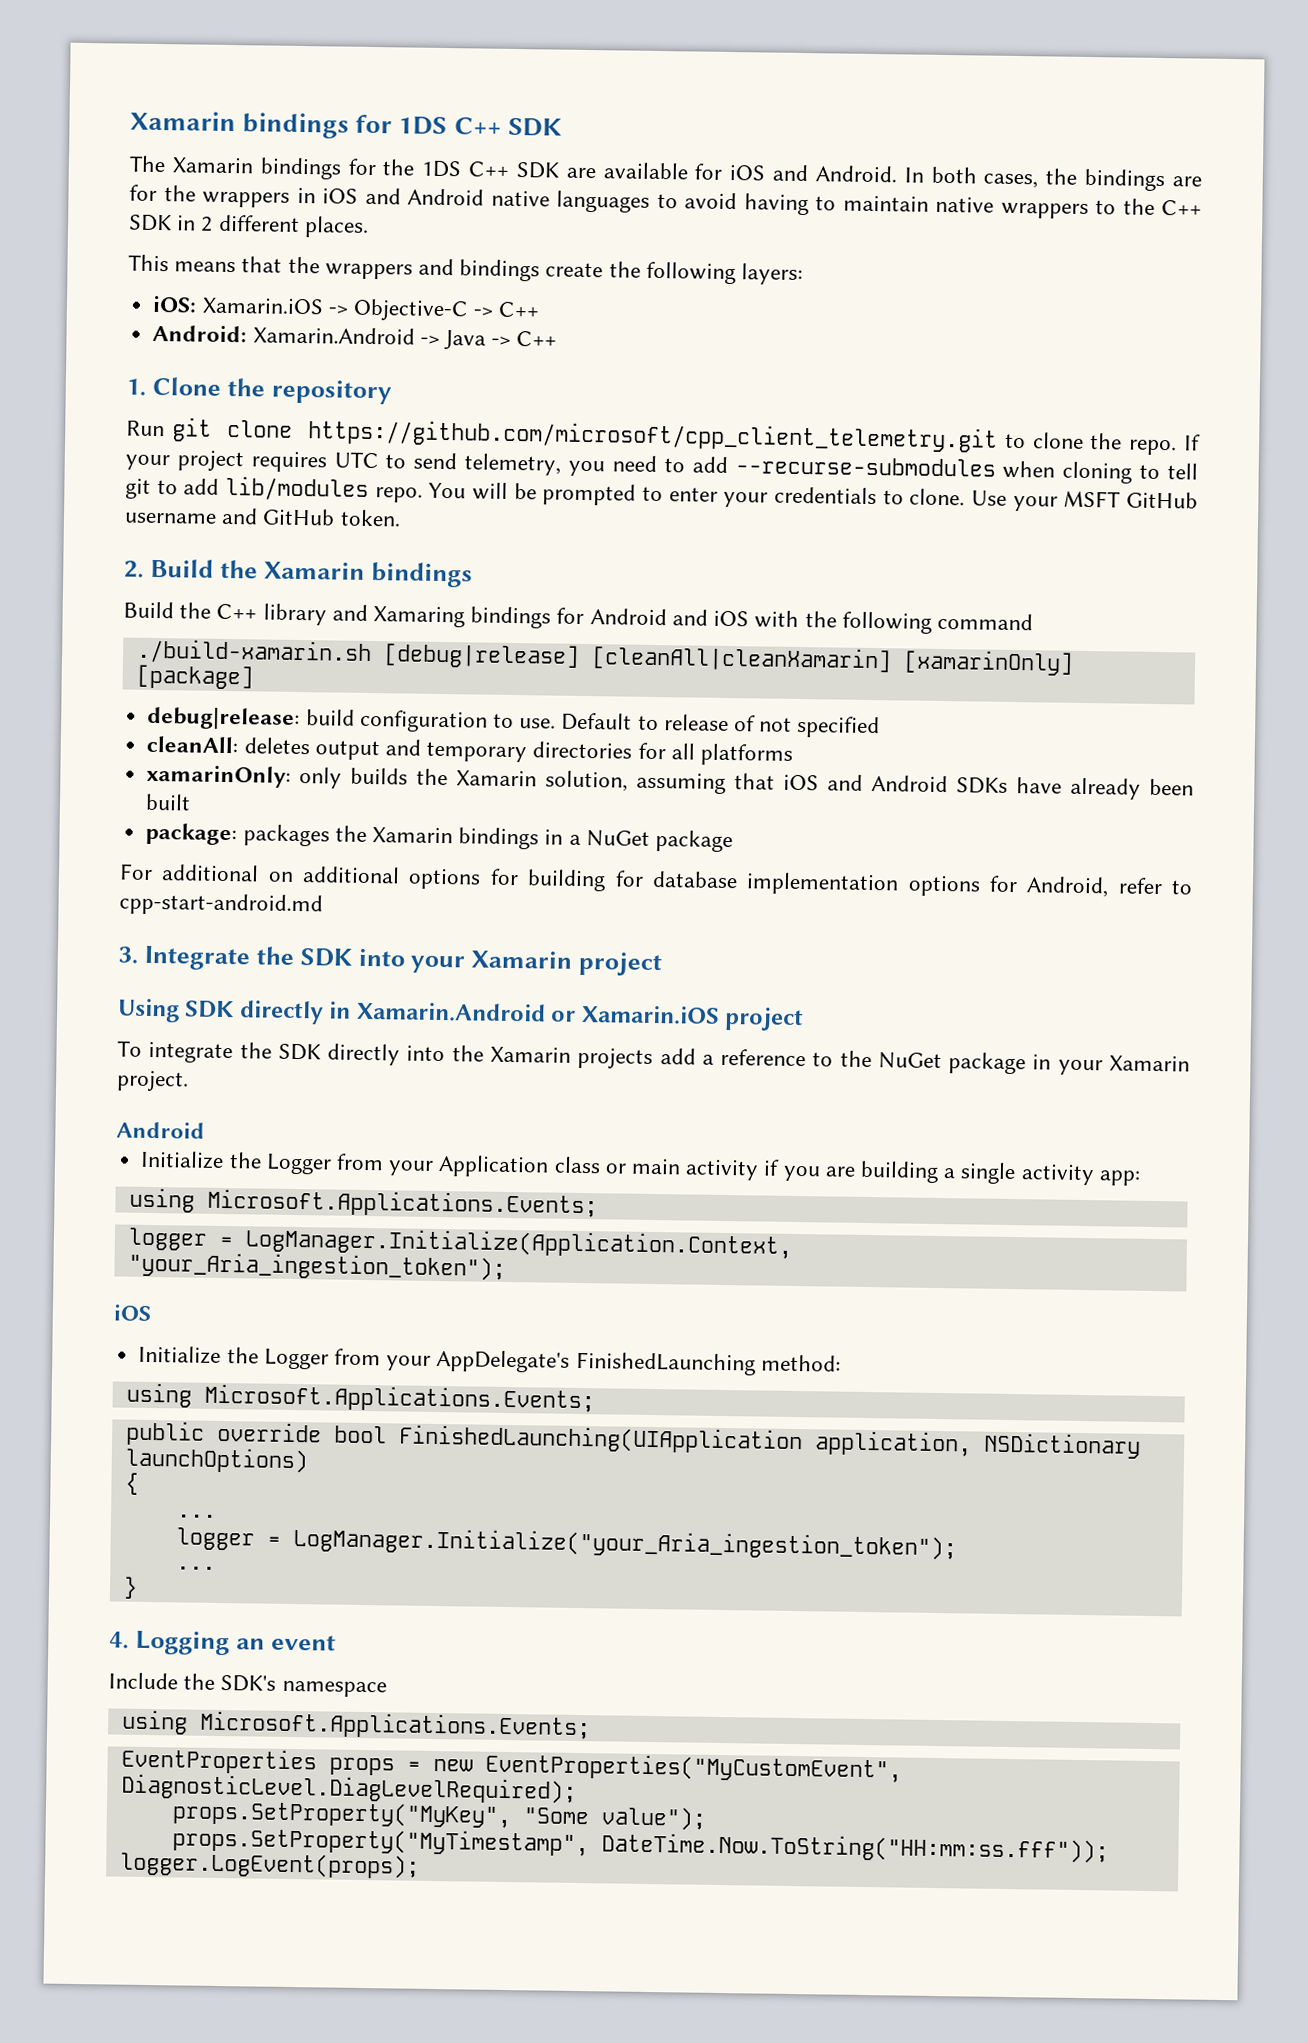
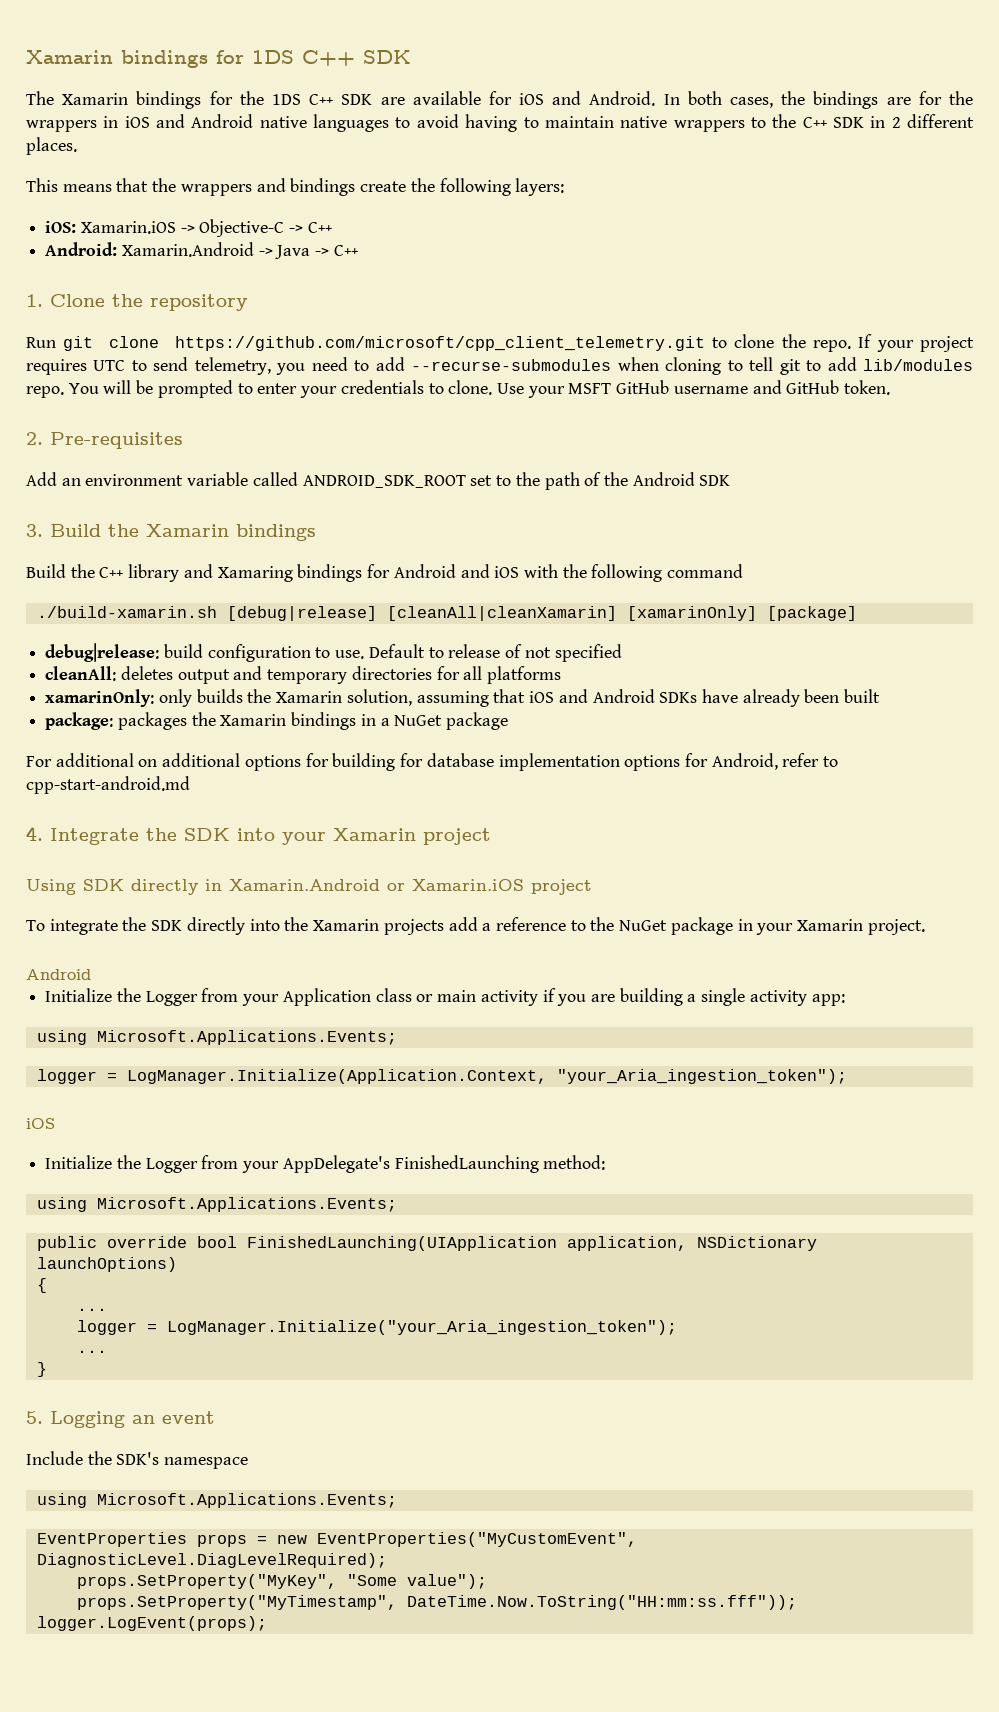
(144, 569) none -> [50,432,183,449] [26,472,731,490] [26,524,43,537] Pre-requisites // Add an environment variable called ANDROID_SDK_ROOT set to the path of the Android SDK // 3.
[118,946,138,964] 3. -> [26,826,43,841] 4.
[109,1631,129,1649] 4. -> [26,1411,43,1424] 5.

